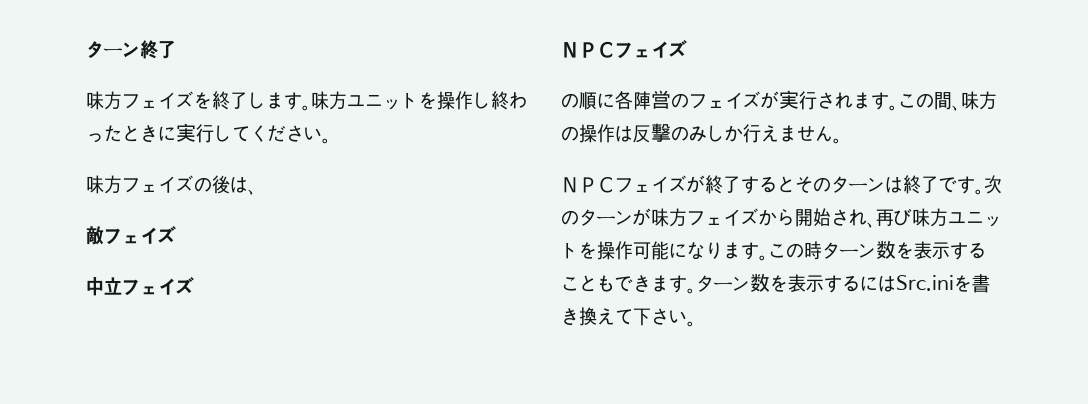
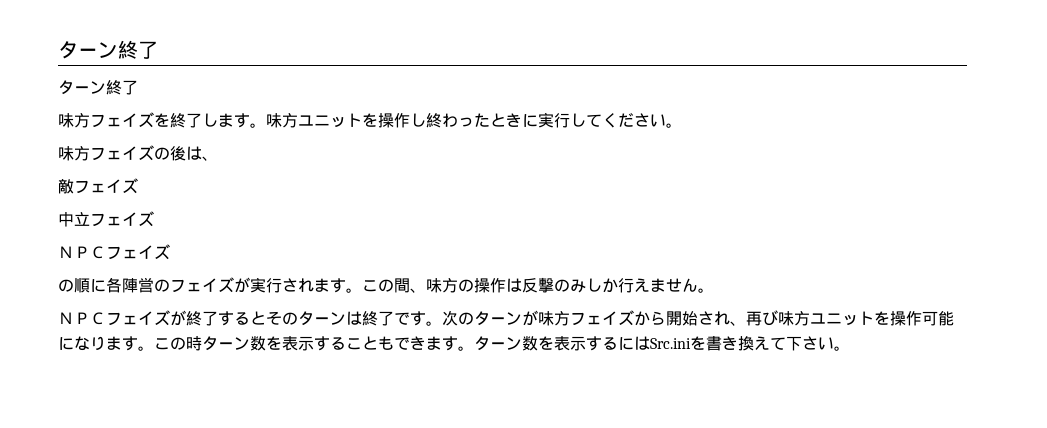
[86,40,176,59] ターン終了 -> [58,40,158,59] [58,80,138,95] ターン終了 // ターン終了

